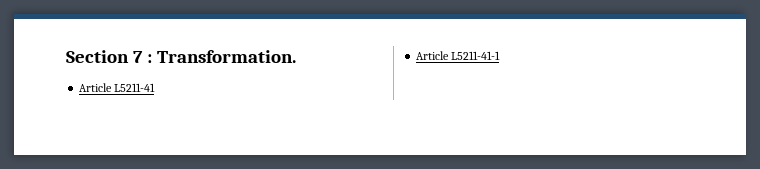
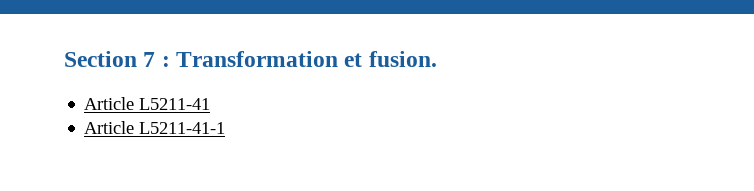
[156,50,296,63] Transformation. -> [176,51,437,67] Transformation et fusion.

